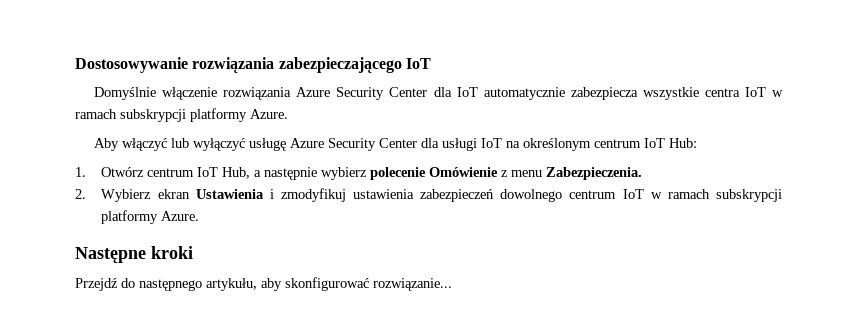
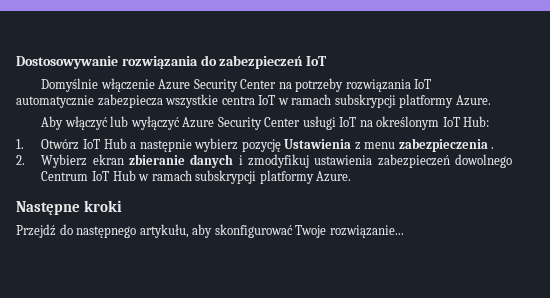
[278,57,402,73] zabezpieczającego -> [200,55,304,69] do zabezpieczeń
[223,87,452,100] rozwiązania Azure Security Center dla -> [158,78,411,92] Azure Security Center na potrzeby rozwiązania
[249,138,440,151] usługę Azure Security Center dla -> [182,117,301,130] Azure Security Center
[594,139,642,148] centrum -> (440, 123) none
[147,167,643,180] centrum IoT Hub, a następnie wybierz polecenie Omówienie z menu Zabezpieczenia. -> [82,138,495,152] IoT Hub a następnie wybierz pozycję Ustawienia z menu zabezpieczenia .
[195,189,264,199] Ustawienia -> [129,154,234,168] zbieranie danych
[569,189,644,199] centrum IoT -> [41,170,136,181] Centrum IoT Hub
(369, 284) none -> [295,225,327,238] Twoje

